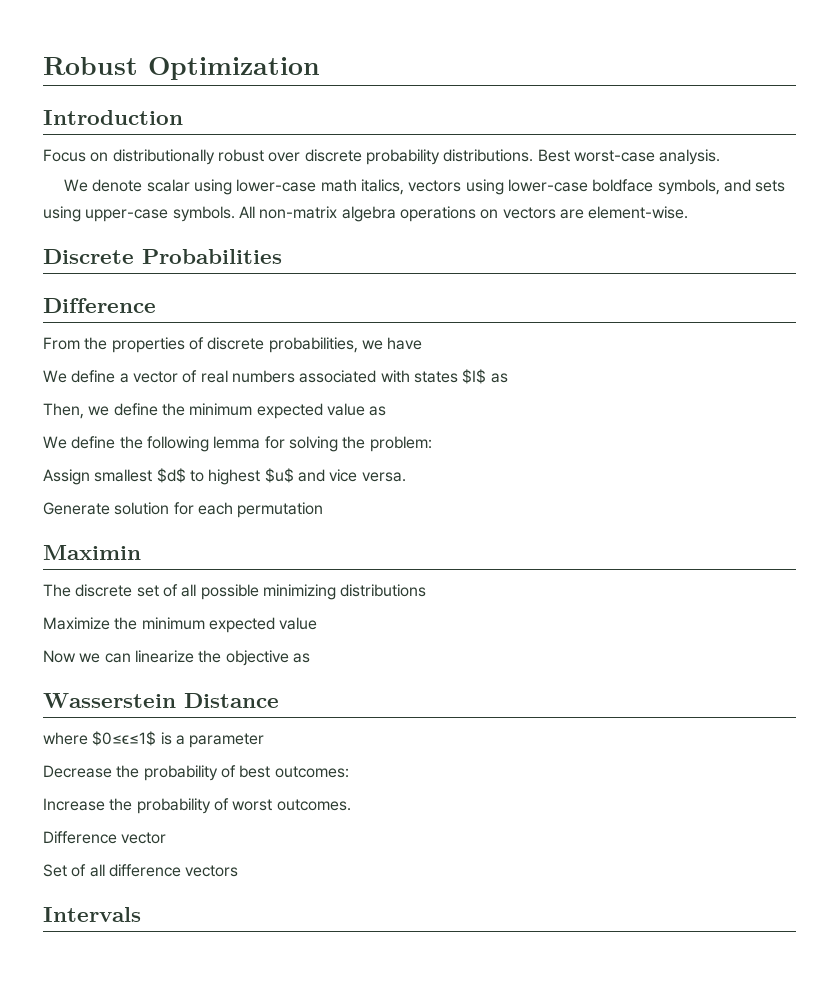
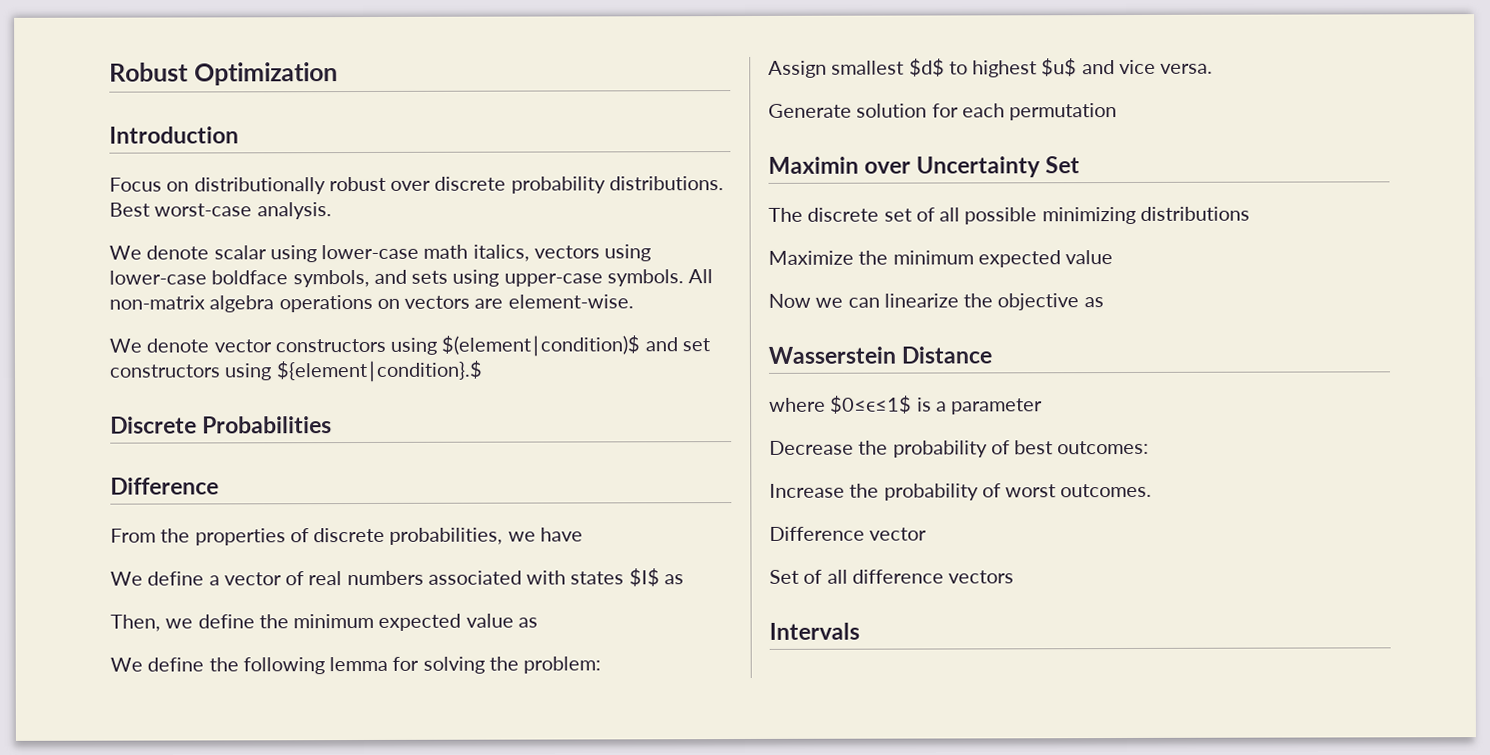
(689, 212) none -> [109,335,710,357] [109,360,483,383] // We denote vector constructors using $(element∣condition)$ and set constructors using ${element∣condition}.$
(141, 552) none -> [864,156,1081,178] over Uncertainty Set

